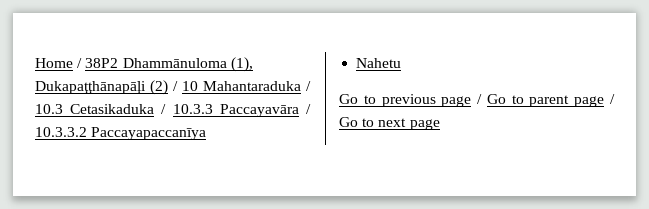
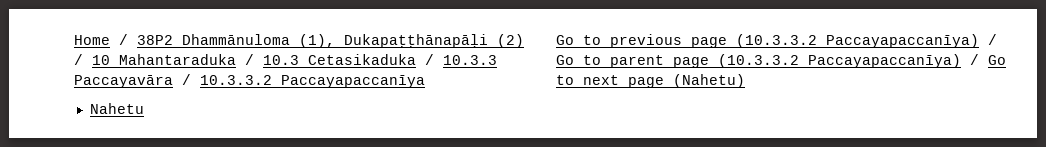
(472, 101) none -> [736,34,979,48] (10.3.3.2 Paccayapaccanīya)
(605, 101) none -> [718,54,961,68] (10.3.3.2 Paccayapaccanīya)
(440, 124) none -> [673,74,745,88] (Nahetu)

